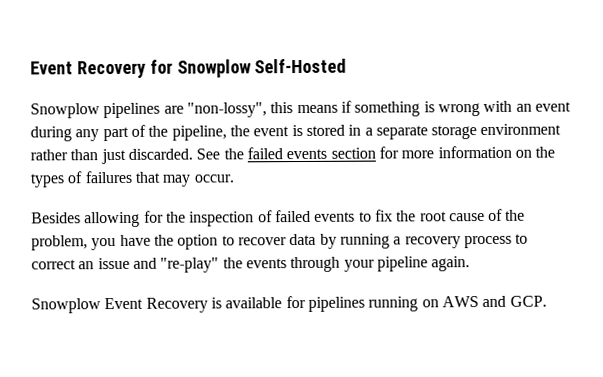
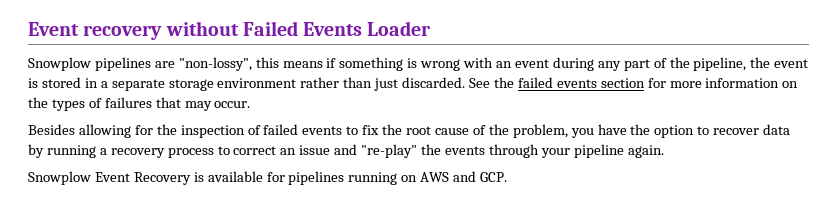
[30,58,347,79] Event Recovery for Snowplow Self-Hosted -> [28,21,432,40] Event recovery without Failed Events Loader

